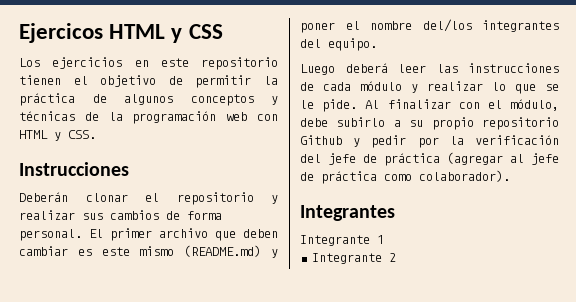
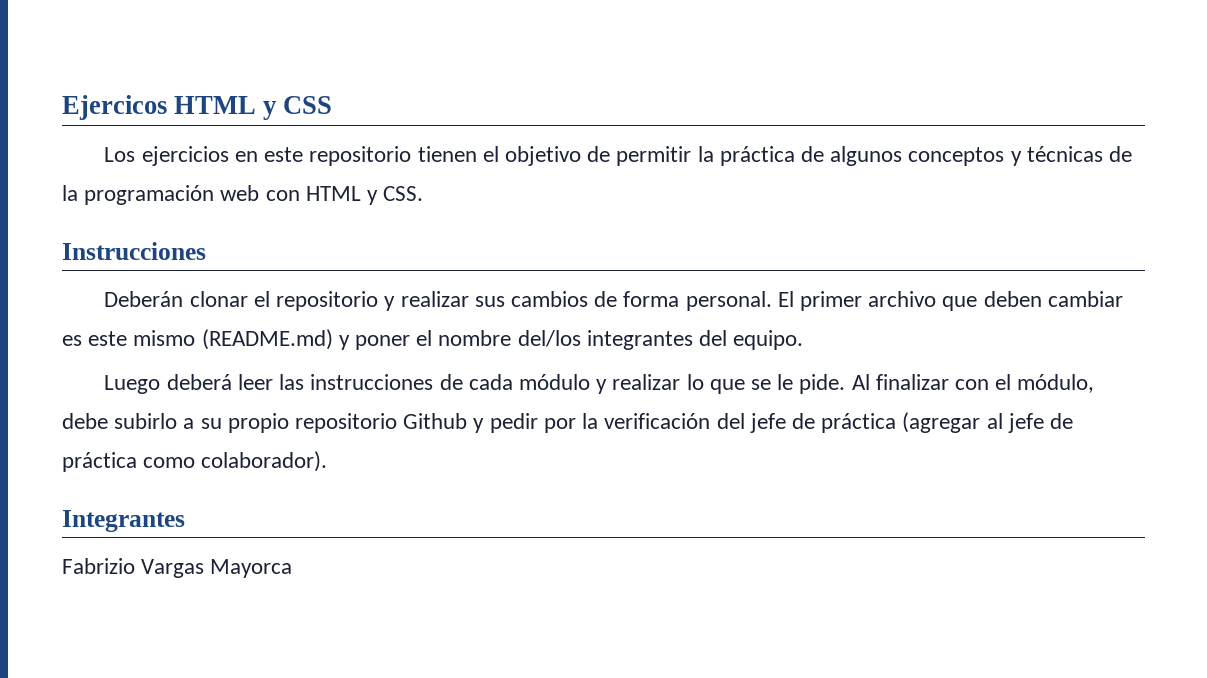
[300,235,384,246] [311,253,396,264] Integrante 1 // Integrante 2 -> [62,558,293,578] Fabrizio Vargas Mayorca

